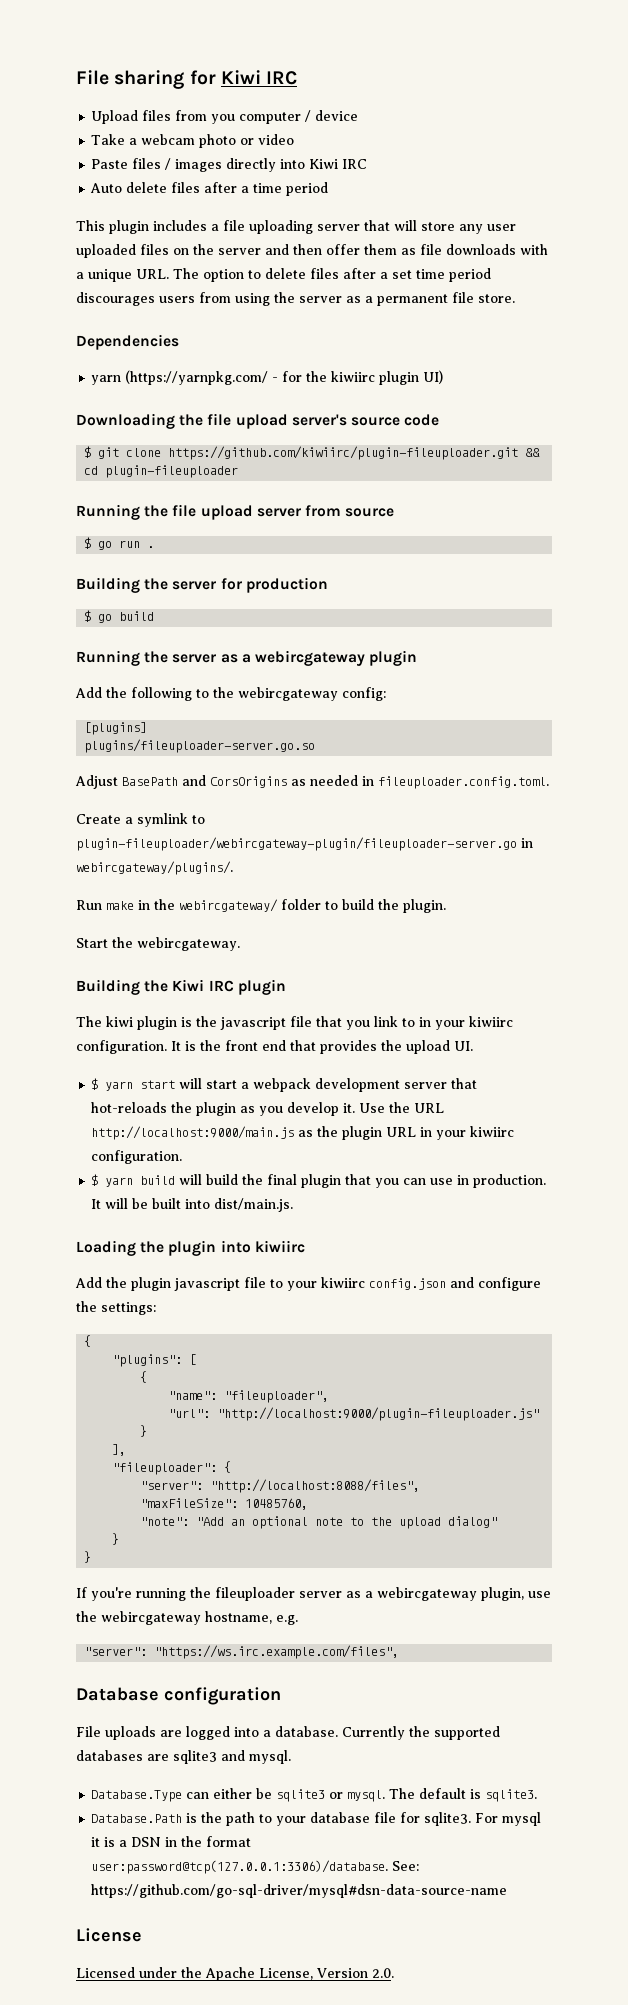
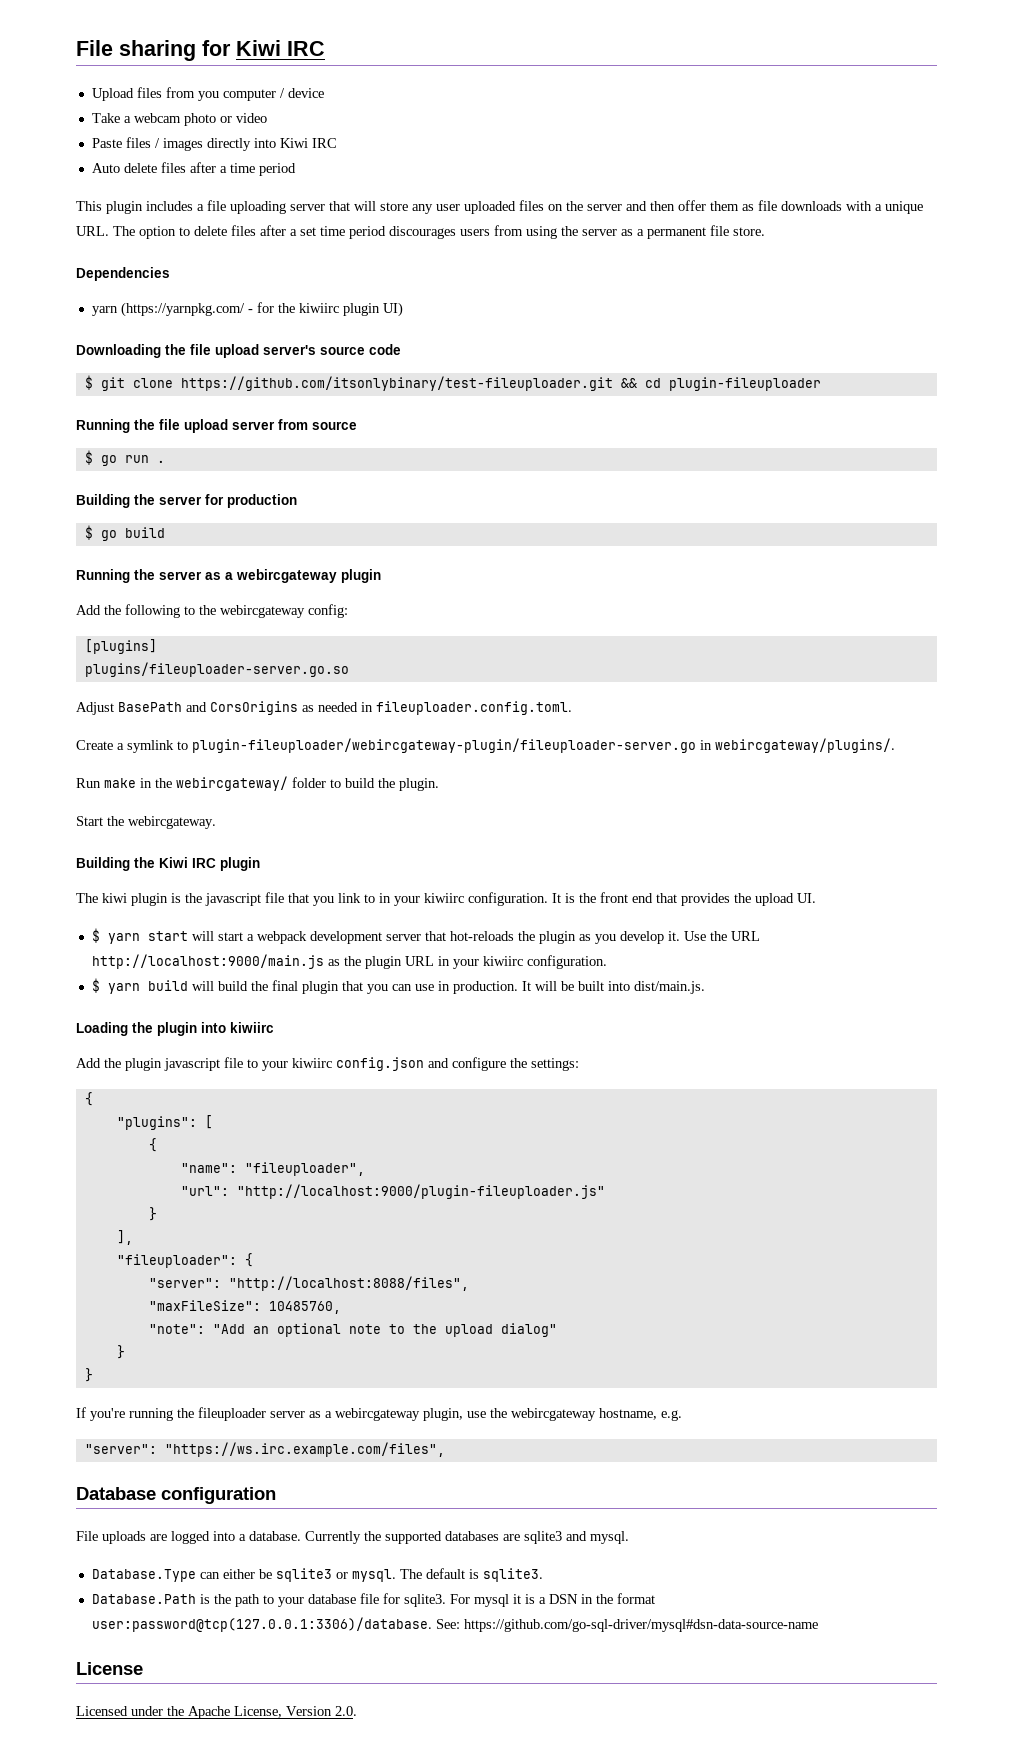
[168,446,519,460] https://github.com/kiwiirc/plugin-fileuploader.git -> [180,376,613,391] https://github.com/itsonlybinary/test-fileuploader.git

